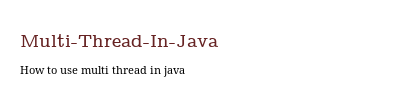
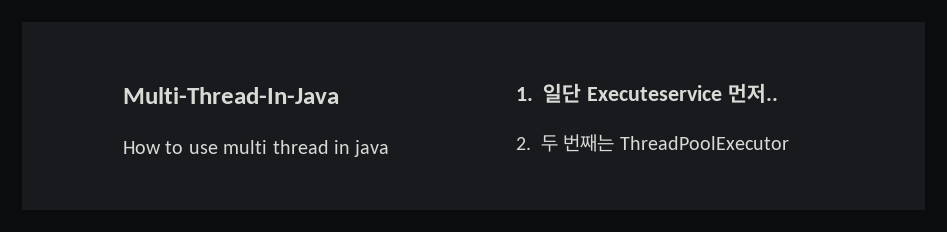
(185, 71) none -> [516,83,778,103] [516,134,789,152] // 1. 일단 Executeservice 먼저.. // 2. 두 번째는 ThreadPoolExecutor

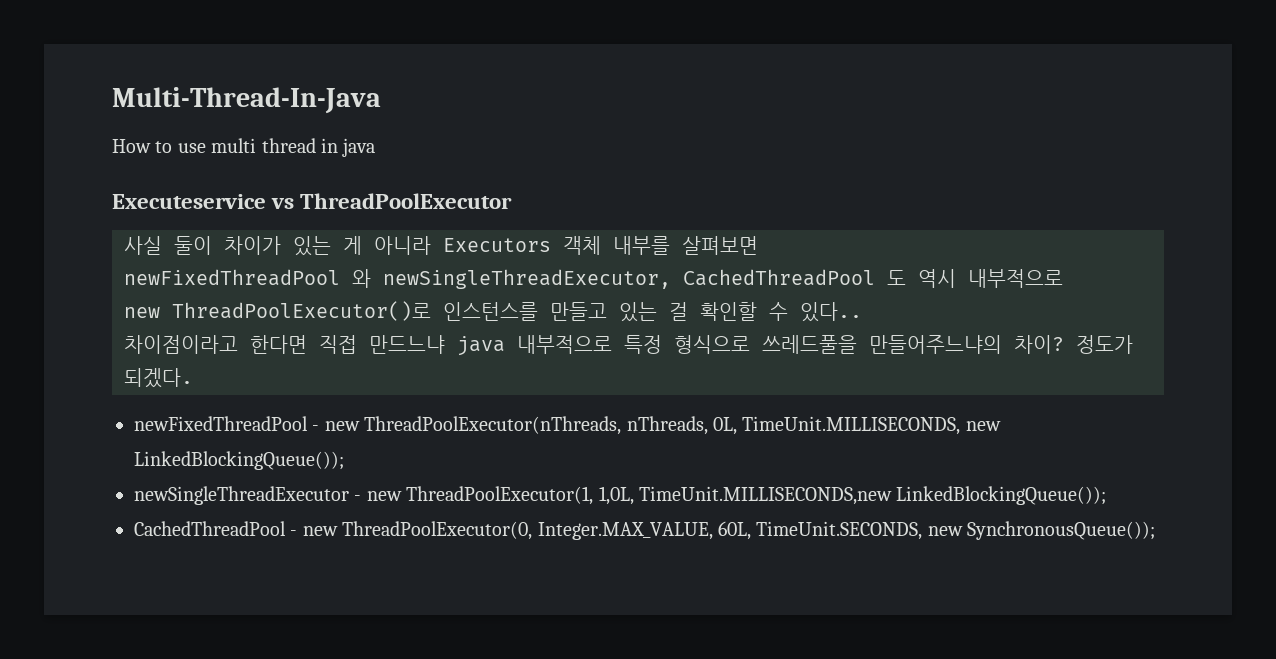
[516,83,778,103] [516,134,789,152] 1. 일단 Executeservice 먼저.. // 2. 두 번째는 ThreadPoolExecutor -> [112,193,513,209] [124,236,758,256] [124,269,1063,289] [124,301,862,322] [124,335,1133,356] [124,368,193,388] [134,416,1001,435] [134,451,344,470] [134,486,1107,505] [134,521,1156,540] Executeservice vs ThreadPoolExecutor // 사실 둘이 차이가 있는 게 아니라 Executors 객체 내부를 살펴보면 // newFixedThreadPool 와 newSingleThreadExecutor, CachedThreadPool 도 역시 내부적으로 // new ThreadPoolExecutor()로 인스턴스를 만들고 있는 걸 확인할 수 있다.. // 차이점이라고 한다면 직접 만드느냐 java 내부적으로 특정 형식으로 쓰레드풀을 만들어주느냐의 차이? 정도가 되겠다. // newFixedThreadPool - new ThreadPoolExecutor(nThreads, nThreads, 0L, TimeUnit.MILLISECONDS, new LinkedBlockingQueue()); // newSingleThreadExecutor - new ThreadPoolExecutor(1, 1,0L, TimeUnit.MILLISECONDS,new LinkedBlockingQueue()); // CachedThreadPool - new ThreadPoolExecutor(0, Integer.MAX_VALUE, 60L, TimeUnit.SECONDS, new SynchronousQueue());

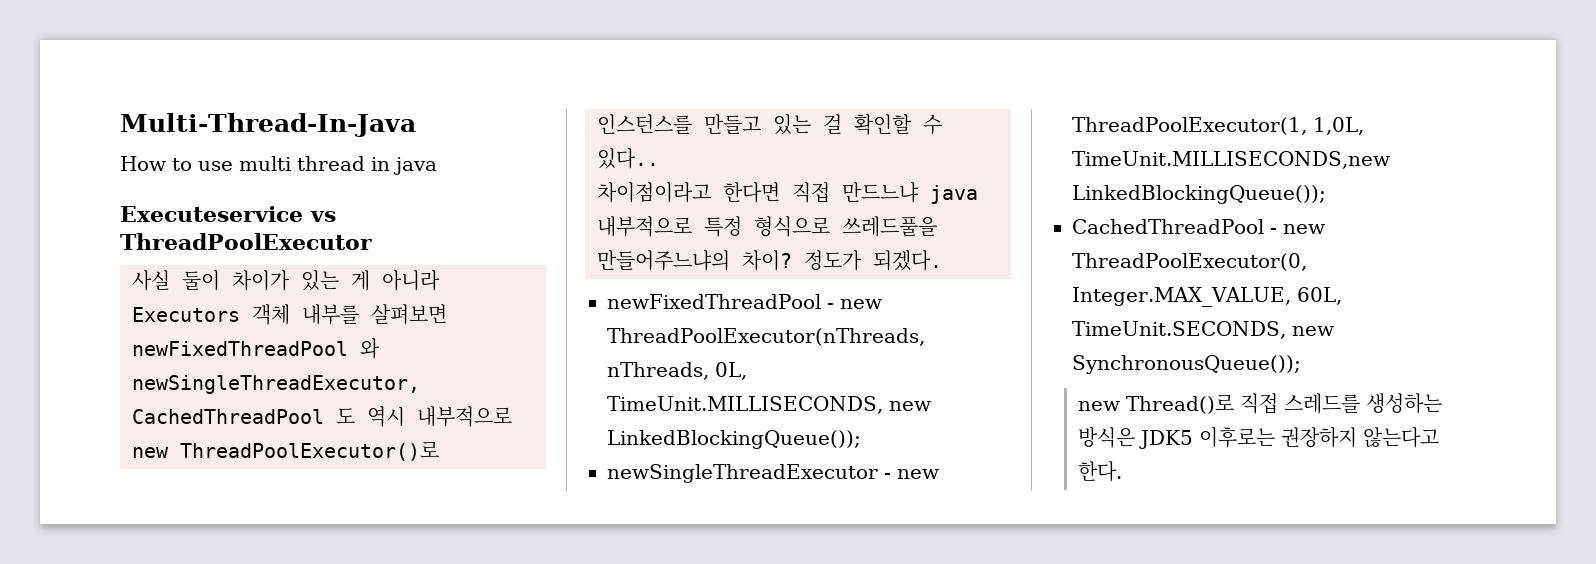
(1156, 530) none -> [1078,393,1443,414] [1078,427,1440,449] [1078,461,1123,482] // new Thread()로 직접 스레드를 생성하는 방식은 JDK5 이후로는 권장하지 않는다고 한다.

